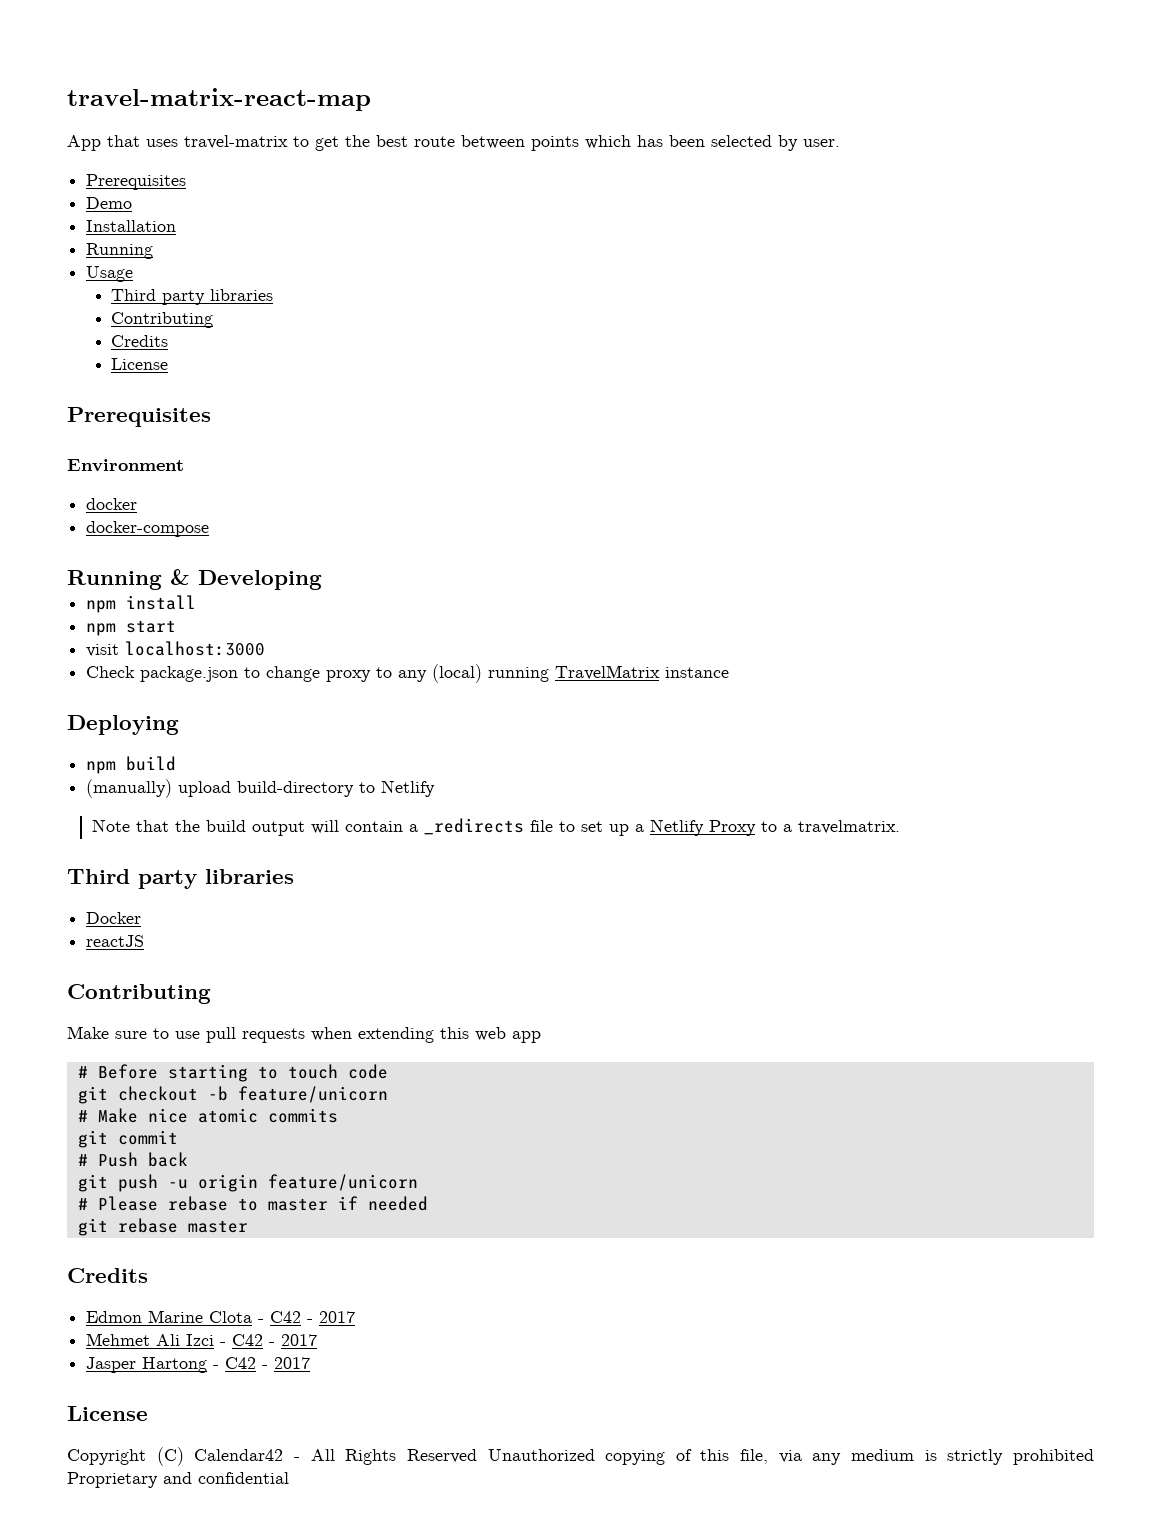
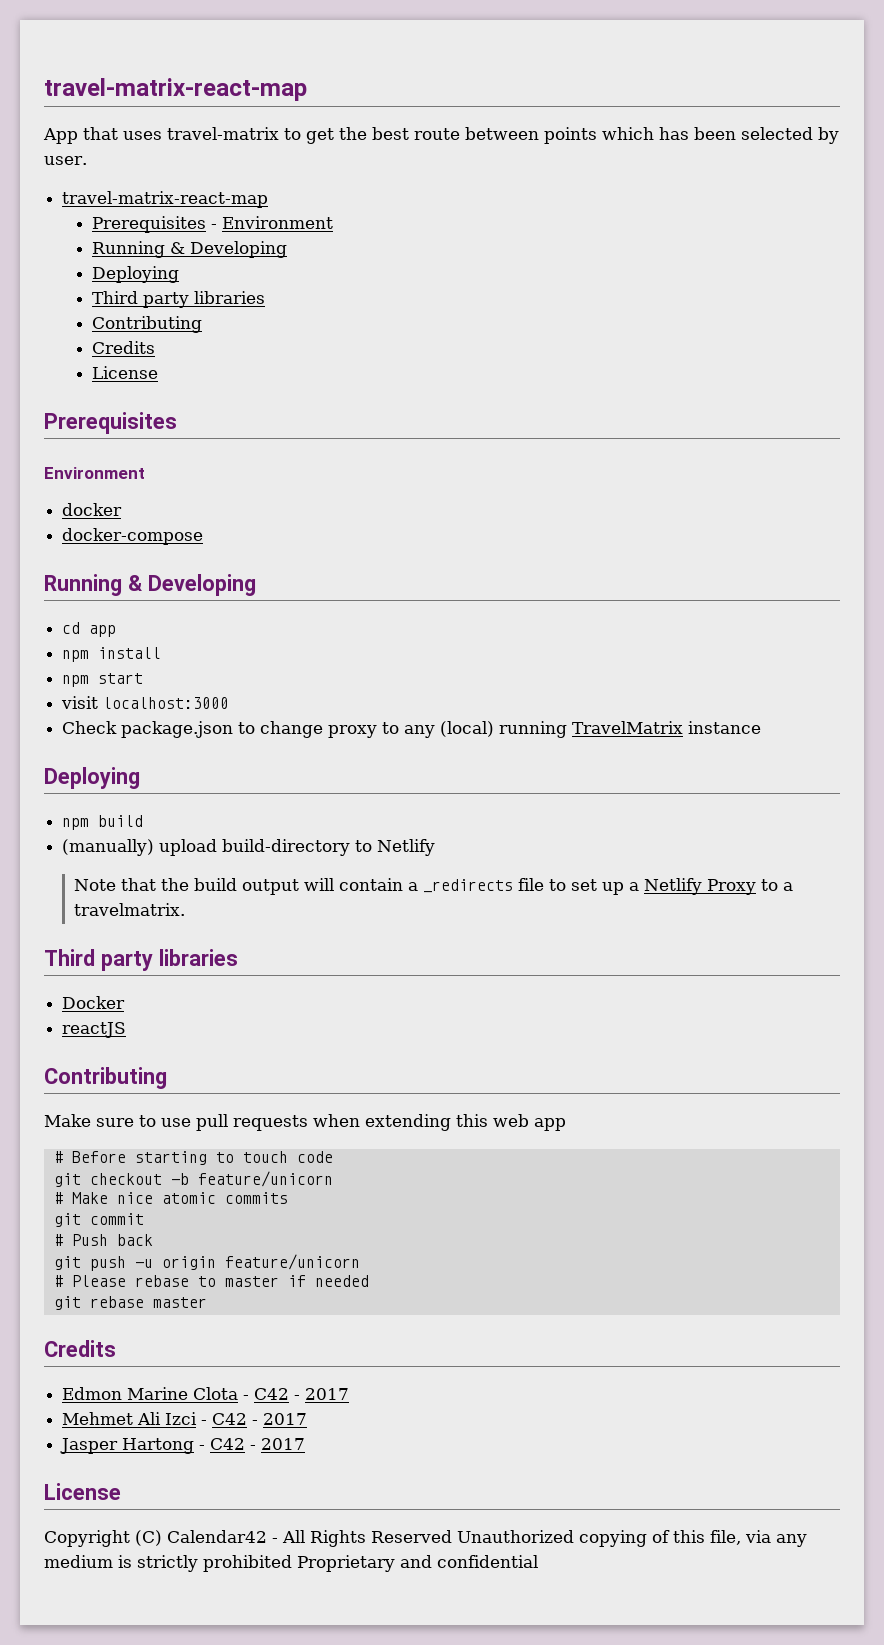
[86,174,187,190] [86,197,133,209] [86,220,177,232] [86,243,154,259] [86,266,134,282] // Prerequisites // Demo // Installation // Running // Usage -> [62,191,269,208] [91,216,333,233] [91,241,287,258] [91,266,179,283] // travel-matrix-react-map // Prerequisites - Environment // Running & Developing // Deploying
(322, 580) none -> [62,622,117,637] // cd app

